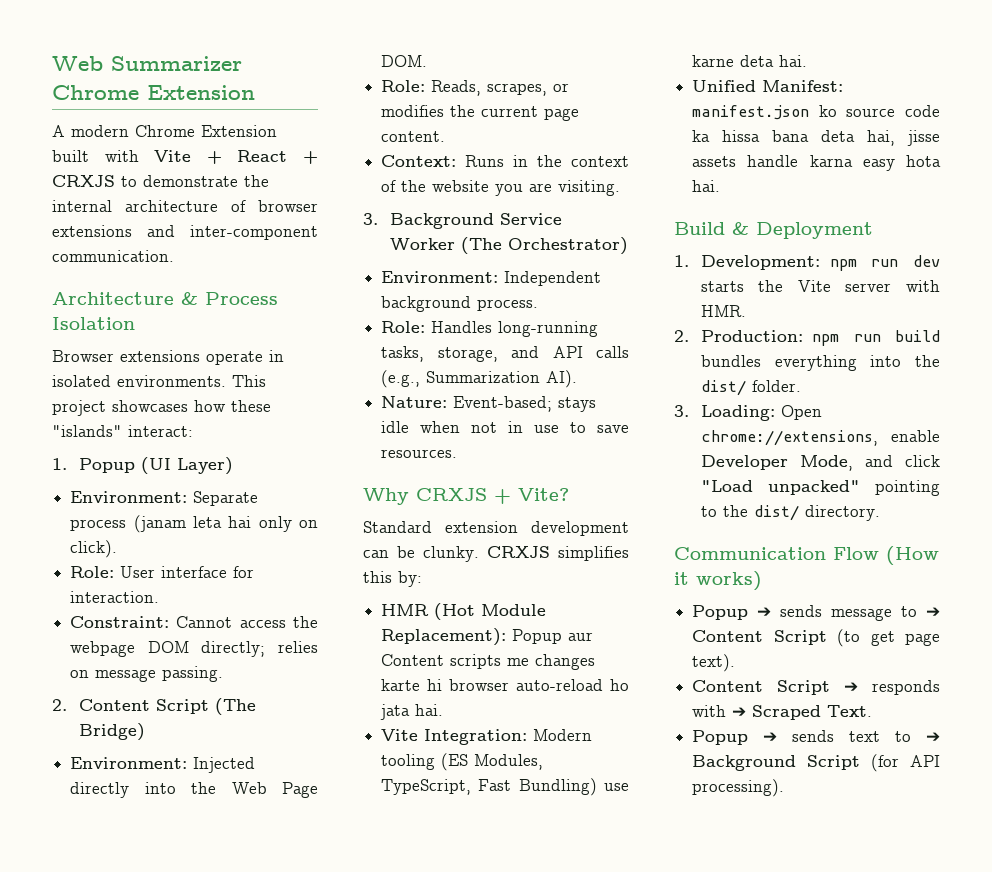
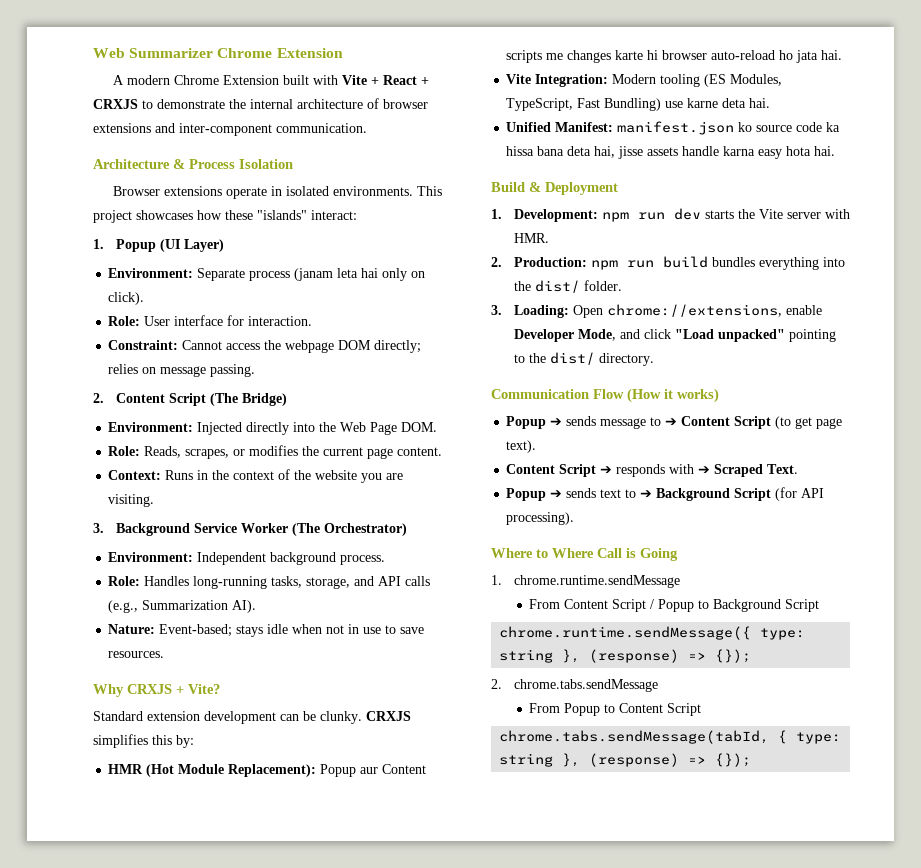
(785, 788) none -> [491,548,678,561] [491,575,680,588] [529,599,820,612] [499,626,806,640] [499,649,752,663] [491,679,658,692] [529,703,702,716] [499,730,842,744] [499,753,752,767] // Where to Where Call is Going // 1. chrome.runtime.sendMessage // From Content Script / Popup to Background Script // chrome.runtime.sendMessage({ type: string }, (response) => {}); // 2. chrome.tabs.sendMessage // From Popup to Content Script // chrome.tabs.sendMessage(tabId, { type: string }, (response) => {});

